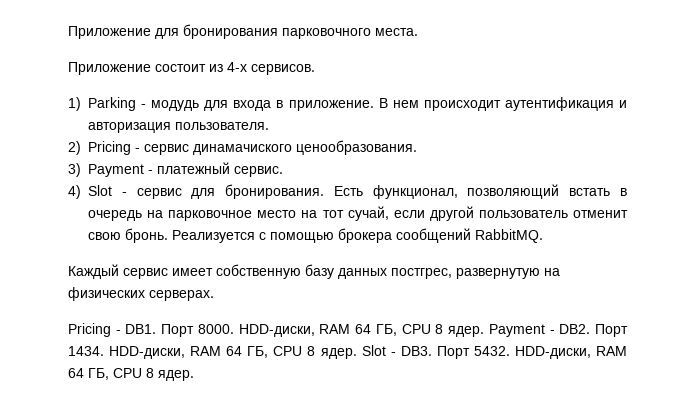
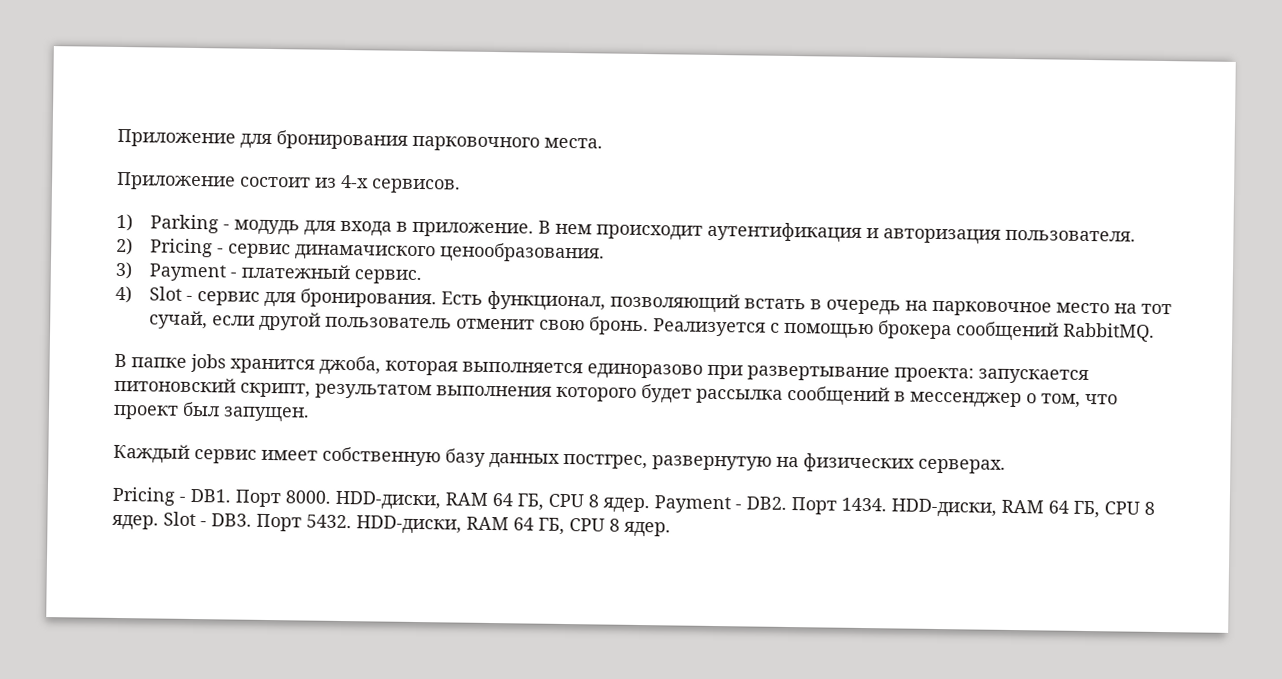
(543, 236) none -> [114,353,1089,385] [114,376,1118,409] [113,401,310,423] // В папке jobs хранится джоба, которая выполняется единоразово при развертывание проекта: запускается питоновский скрипт, результатом выполнения которого будет рассылка сообщений в мессенджер о том, что проект был запущен.

